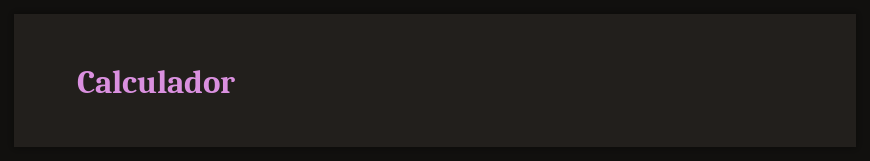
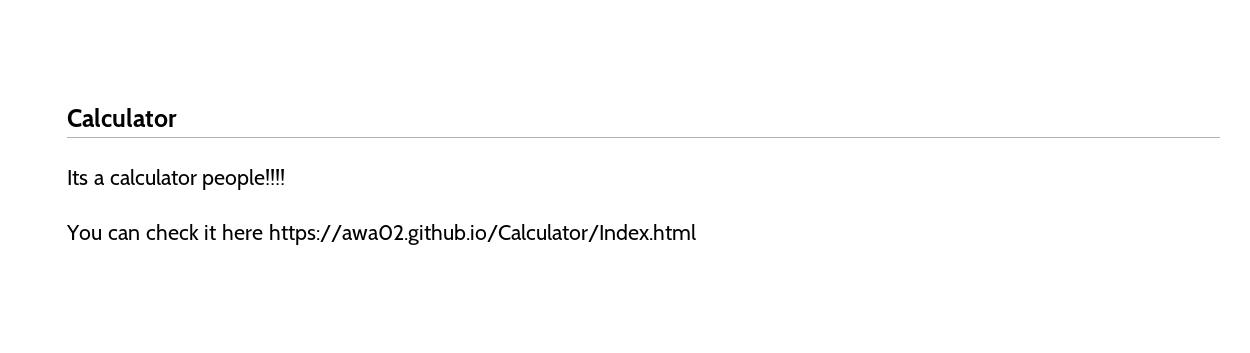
[77,70,235,93] Calculador -> [67,108,177,127] [67,169,286,190] [66,224,696,245] Calculator // Its a calculator people!!!! // You can check it here https://awa02.github.io/Calculator/Index.html

